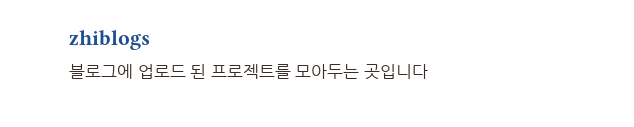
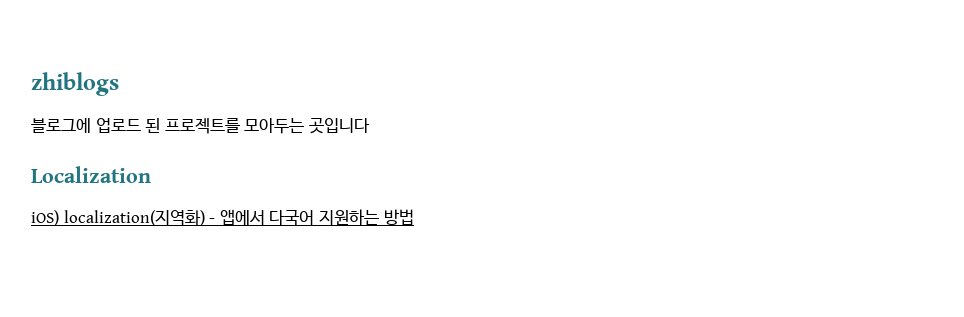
(428, 72) none -> [31,166,151,183] [31,209,414,226] // Localization // iOS) localization(지역화) - 앱에서 다국어 지원하는 방법

